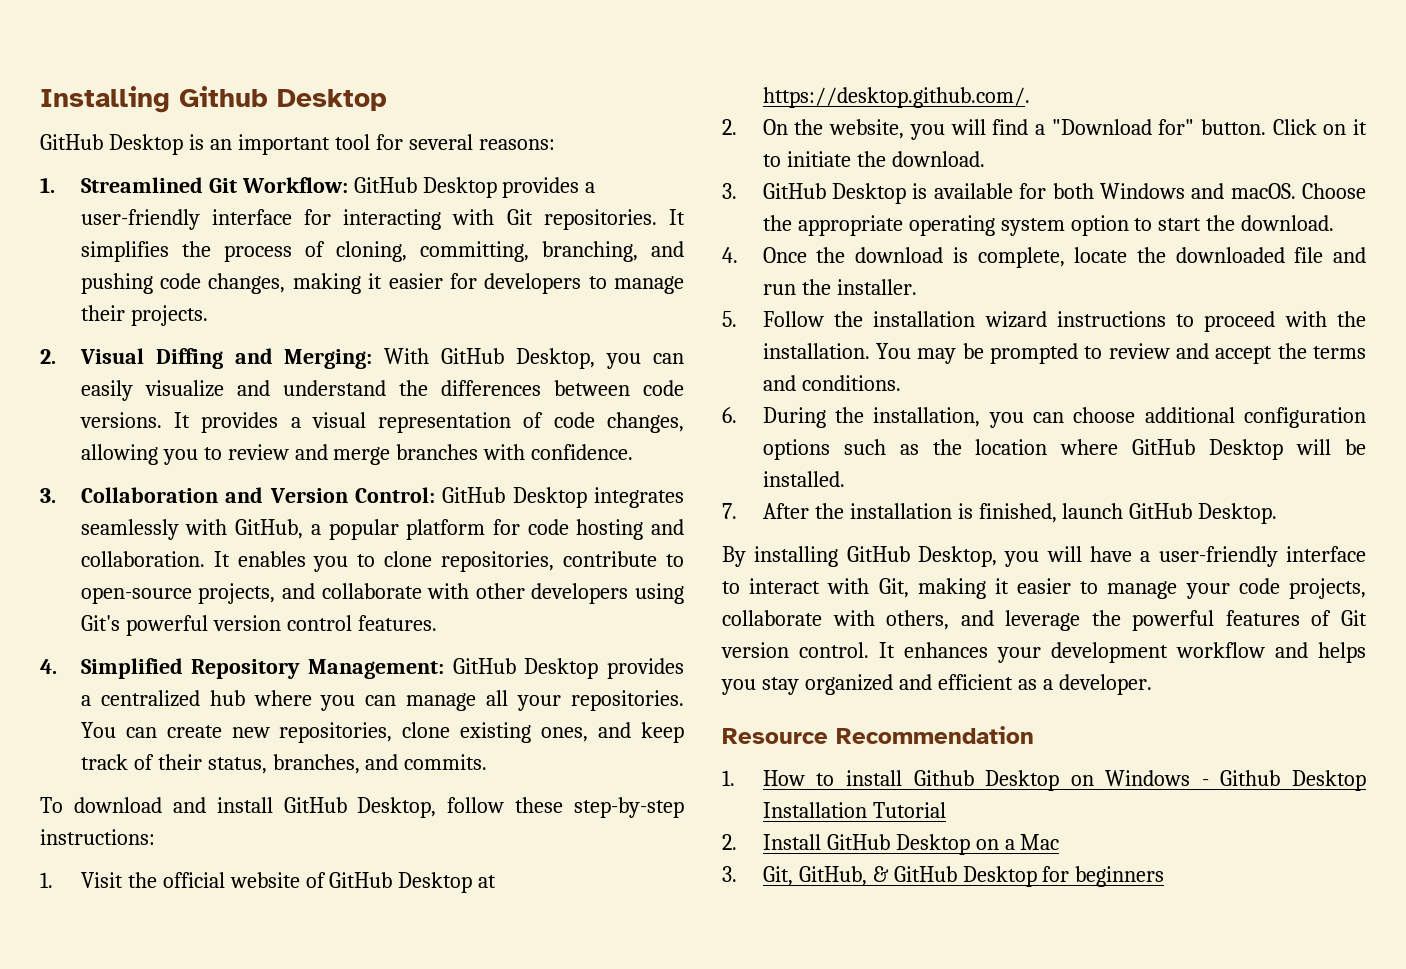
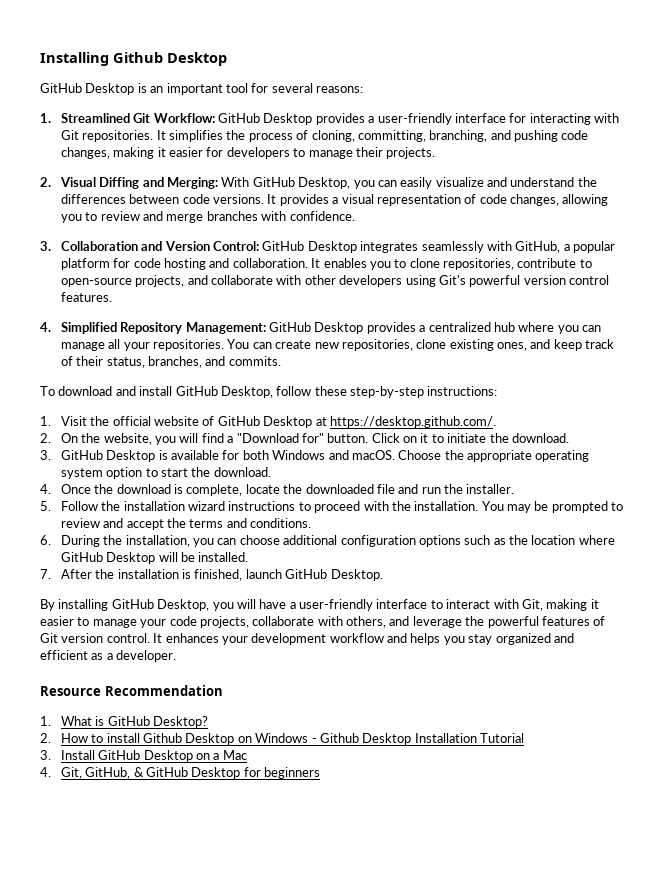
(735, 778) none -> [60,716,209,728] [40,733,51,743] What is GitHub Desktop? // 2.
[722,834,737,850] 2. -> [40,750,51,760] 3.
[722,866,737,882] 3. -> [40,767,51,777] 4.

